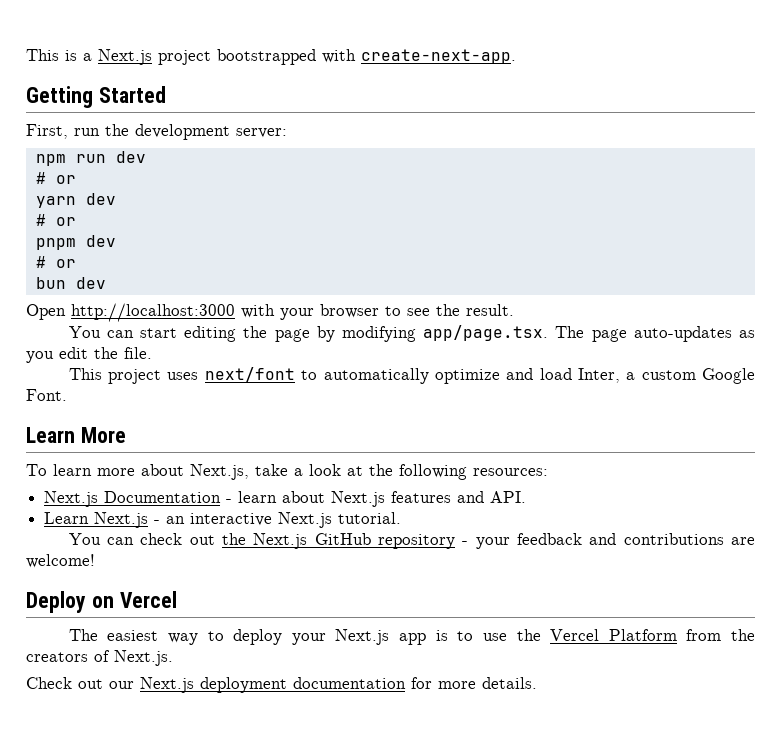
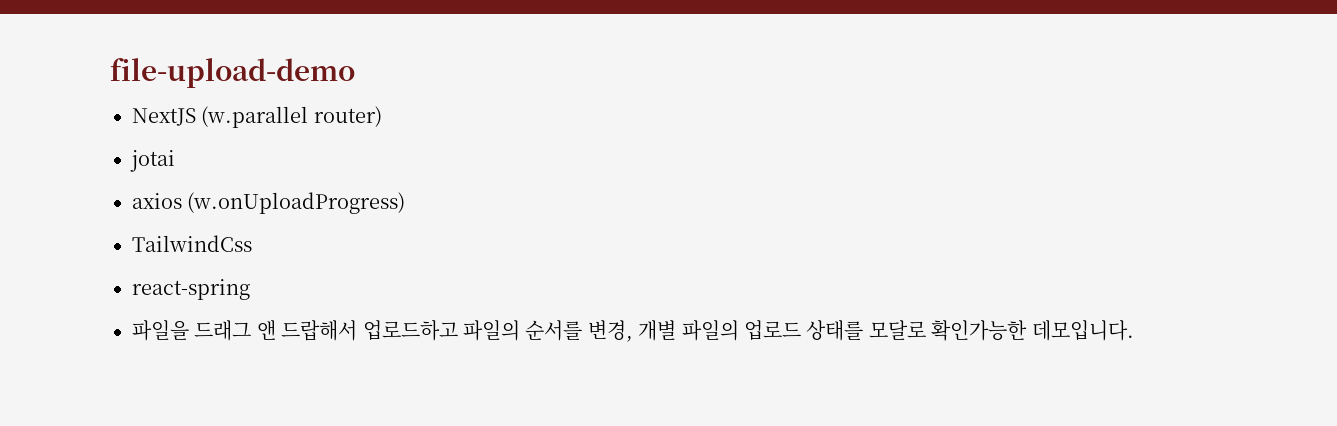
[26,49,516,65] [26,86,166,108] [26,124,287,140] [35,151,146,166] [35,172,76,184] [35,193,116,208] [35,214,76,226] [35,235,116,250] [35,256,76,268] [35,277,106,289] [26,303,514,322] [68,325,755,342] [26,347,152,363] [68,367,756,384] [26,389,67,401] [26,427,126,443] [26,464,548,480] [44,491,527,507] [44,512,402,528] [68,533,755,549] [26,554,95,568] [26,591,177,613] [68,629,755,645] [26,650,173,666] [26,677,537,693] This is a Next.js project bootstrapped with create-next-app. // Getting Started // First, run the development server: // npm run dev // # or // yarn dev // # or // pnpm dev // # or // bun dev // Open http://localhost:3000 with your browser to see the result. // You can start editing the page by modifying app/page.tsx. The page auto-updates as you edit the file. // This project uses next/font to automatically optimize and load Inter, a custom Google Font. // Learn More // To learn more about Next.js, take a look at the following resources: // Next.js Documentation - learn about Next.js features and API. // Learn Next.js - an interactive Next.js tutorial. // You can check out the Next.js GitHub repository - your feedback and contributions are welcome! // Deploy on Vercel // The easiest way to deploy your Next.js app is to use the Vercel Platform from the creators of Next.js. // Check out our Next.js deployment documentation for more details. -> [110,58,355,88] [132,106,382,128] [130,150,175,172] [132,192,406,214] [132,235,252,252] [132,279,250,300] [132,320,1134,342] file-upload-demo // NextJS (w.parallel router) // jotai // axios (w.onUploadProgress) // TailwindCss // react-spring // 파일을 드래그 앤 드랍해서 업로드하고 파일의 순서를 변경, 개별 파일의 업로드 상태를 모달로 확인가능한 데모입니다.

